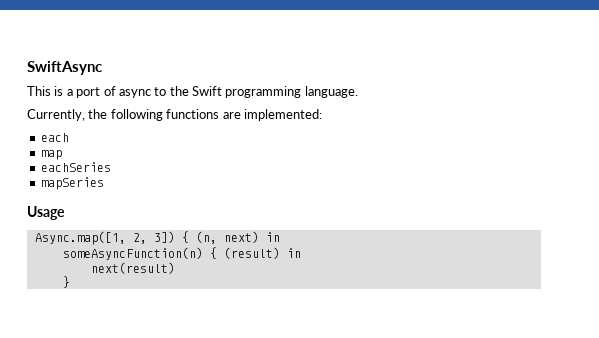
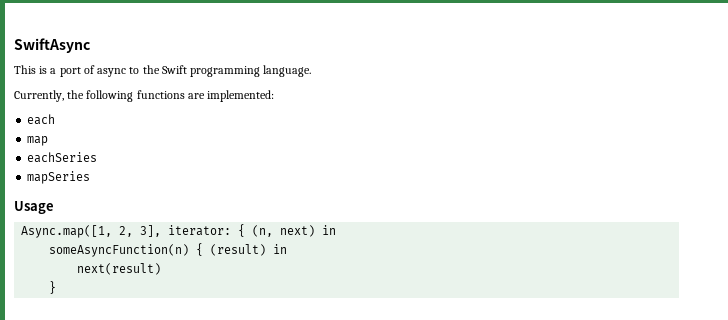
[153,231,175,243] 3]) -> [140,225,232,237] 3], iterator:

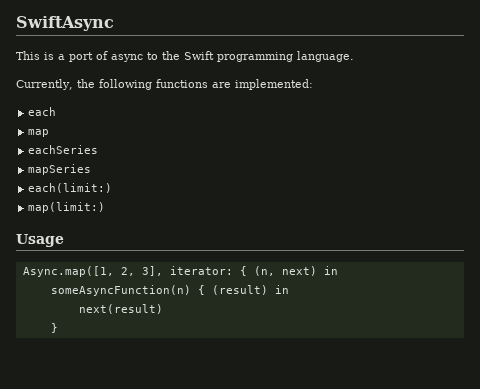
(91, 177) none -> [28,183,113,193] [28,202,106,213] // each(limit:) // map(limit:)

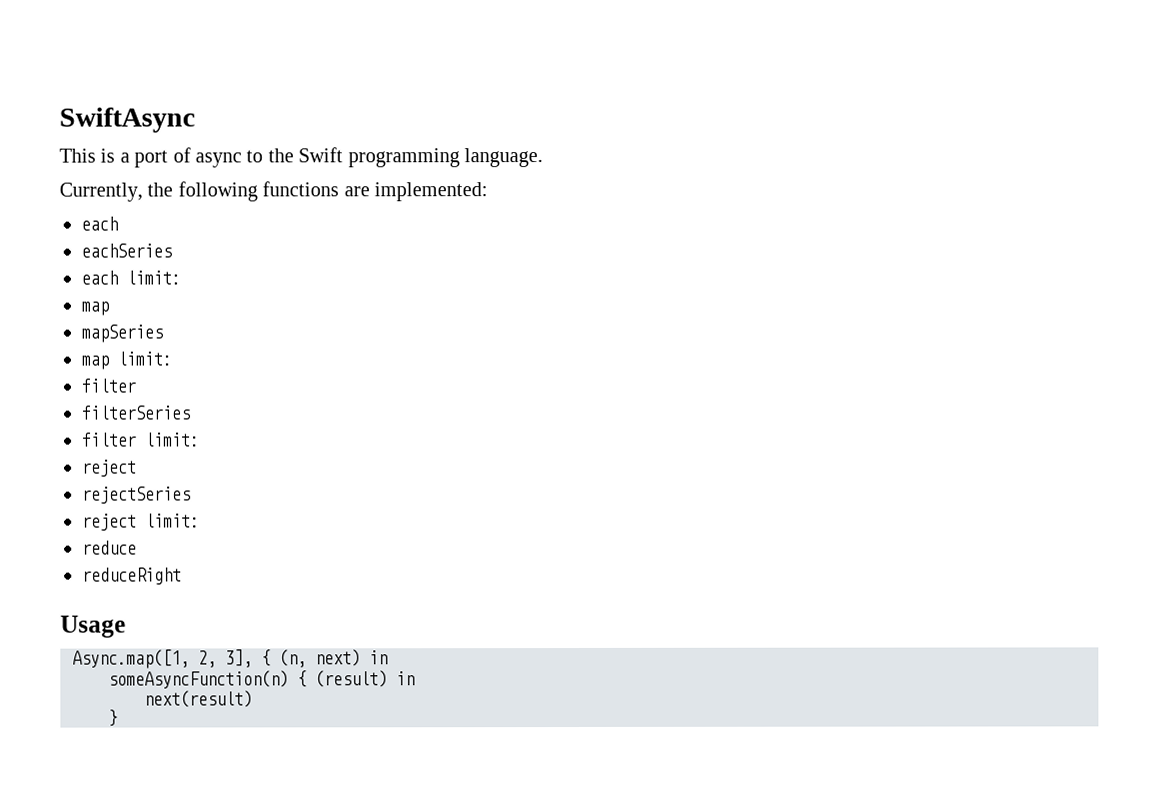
[28,129,50,137] [28,145,99,154] // map // eachSeries -> [81,243,172,258] [81,270,181,285] [81,301,109,316] // eachSeries // each limit: // map
[28,183,113,193] [28,202,106,213] each(limit:) // map(limit:) -> [81,351,172,370] [81,378,136,393] [82,405,191,420] [82,432,200,447] [82,459,137,477] [82,486,191,504] [82,513,200,531] [82,540,137,555] [82,567,182,585] map limit: // filter // filterSeries // filter limit: // reject // rejectSeries // reject limit: // reduce // reduceRight
[169,266,233,275] iterator: -> (253, 658) none

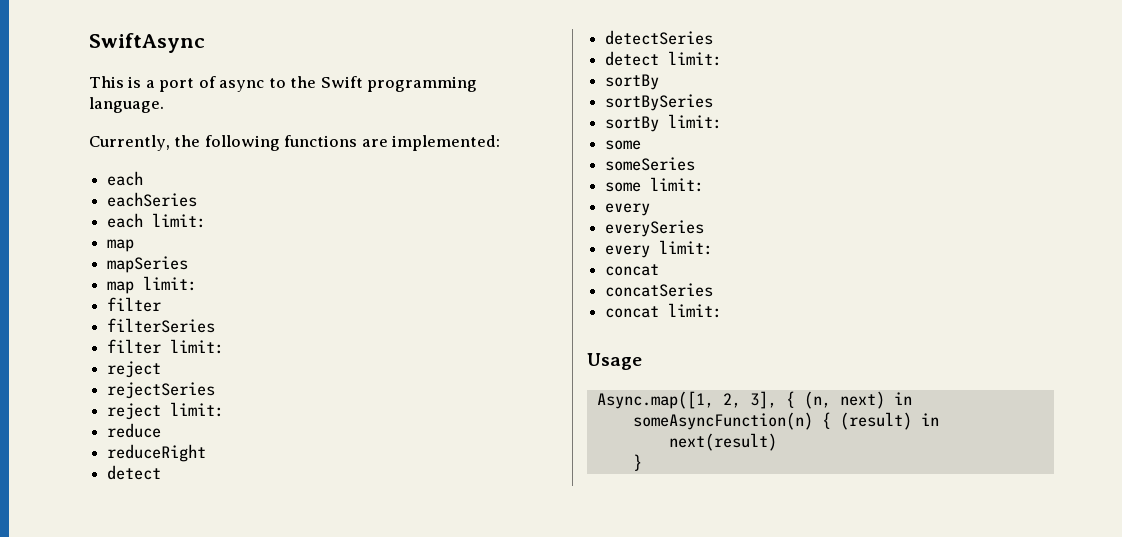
(182, 576) none -> [107,465,162,480] [605,30,714,45] [605,51,723,66] [605,74,660,90] [605,94,714,111] [605,114,723,132] [605,140,642,150] [605,157,696,171] [605,177,705,192] [605,203,651,216] [605,220,705,237] [605,240,714,258] [605,264,660,276] [605,283,714,297] [605,303,723,318] // detect // detectSeries // detect limit: // sortBy // sortBySeries // sortBy limit: // some // someSeries // some limit: // every // everySeries // every limit: // concat // concatSeries // concat limit:

